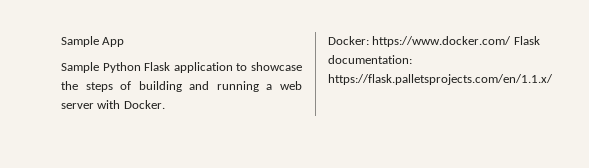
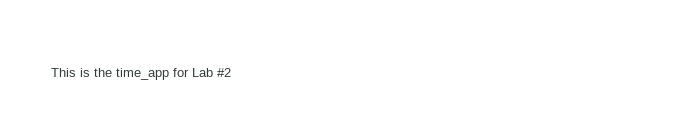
[61,36,125,47] [61,62,302,73] [61,81,302,92] [61,100,165,109] [328,36,540,47] [328,55,412,64] [328,74,553,85] Sample App // Sample Python Flask application to showcase the steps of building and running a web server with Docker. // Docker: https://www.docker.com/ Flask documentation: https://flask.palletsprojects.com/en/1.1.x/ -> [51,68,231,80] This is the time_app for Lab #2

